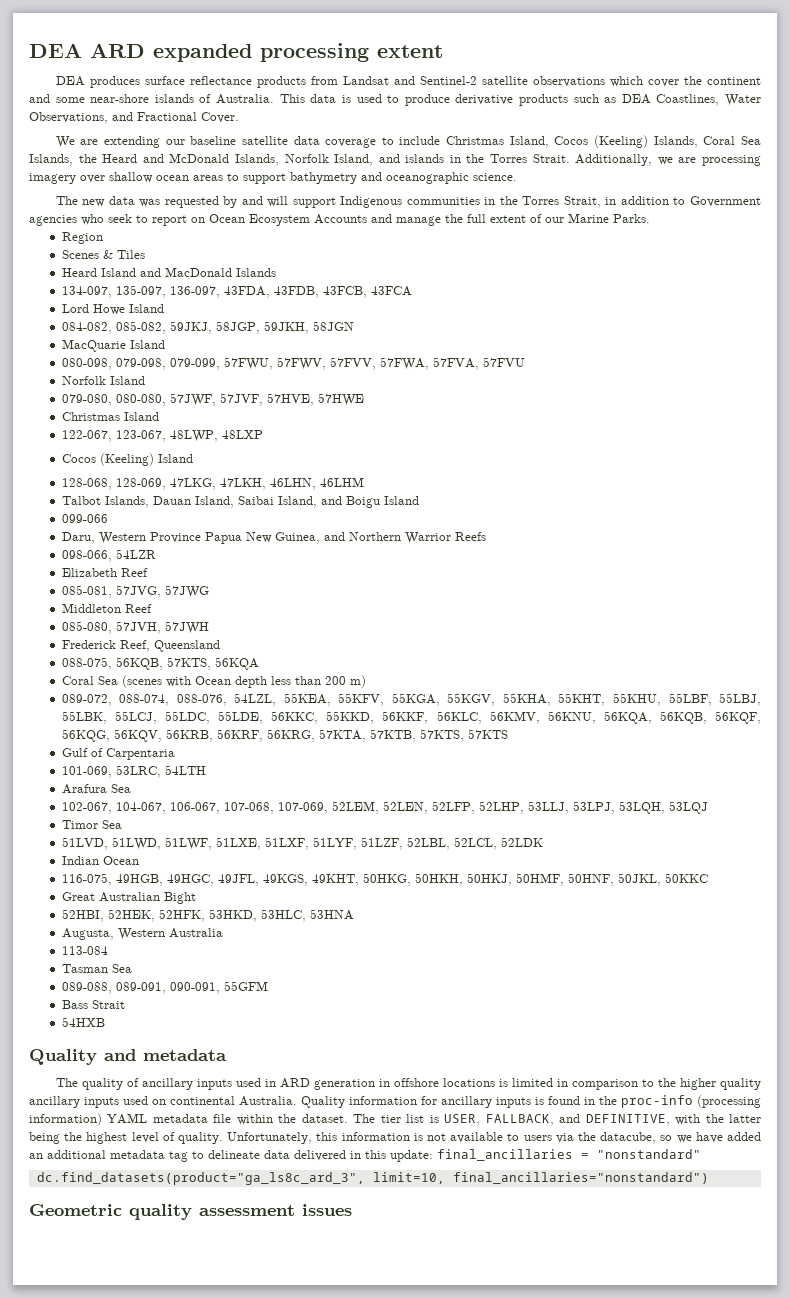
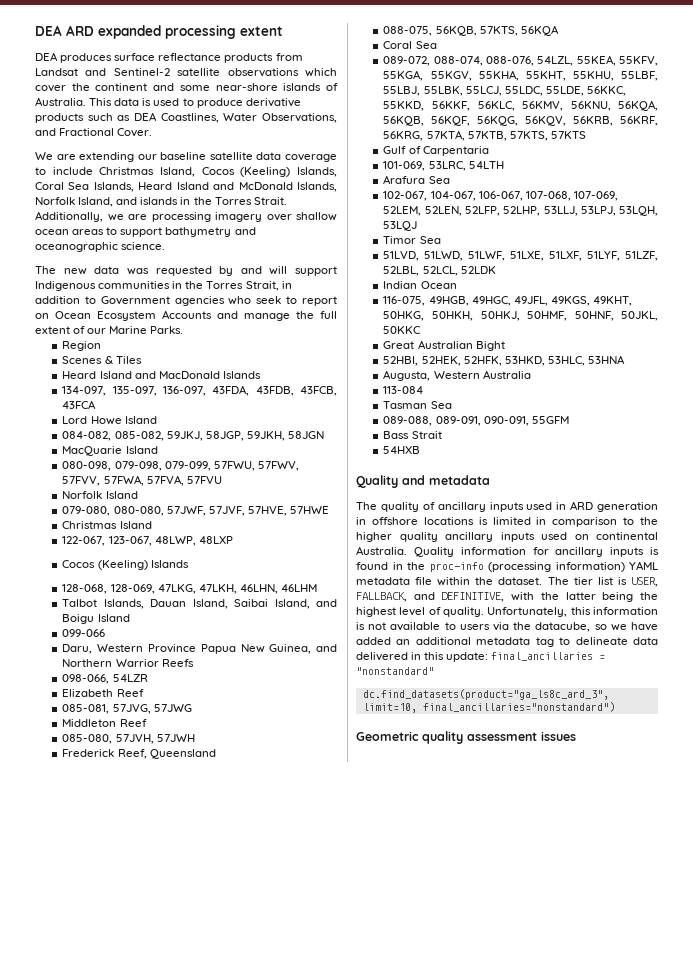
[78,154,138,163] the Heard -> [138,182,209,190] Heard Island
[157,454,193,463] Island -> [150,560,189,568] Islands
[121,675,366,688] (scenes with Ocean depth less than 200 m) -> (437, 45) none

